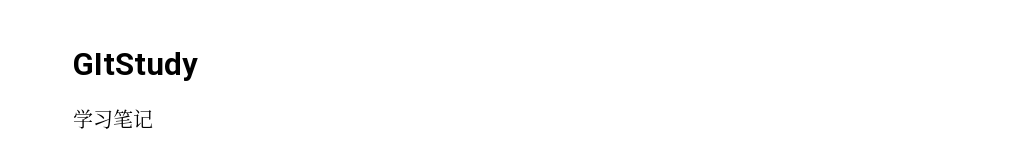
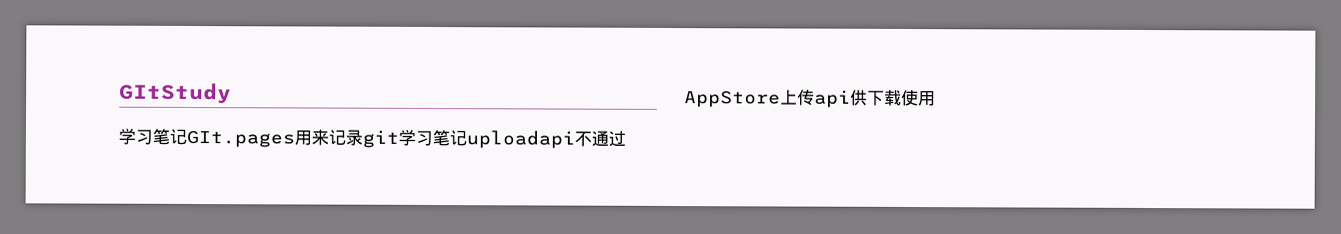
(153, 118) none -> [186,129,626,149] [684,89,936,108] GIt.pages用来记录git学习笔记uploadapi不通过AppStore上传api供下载使用

